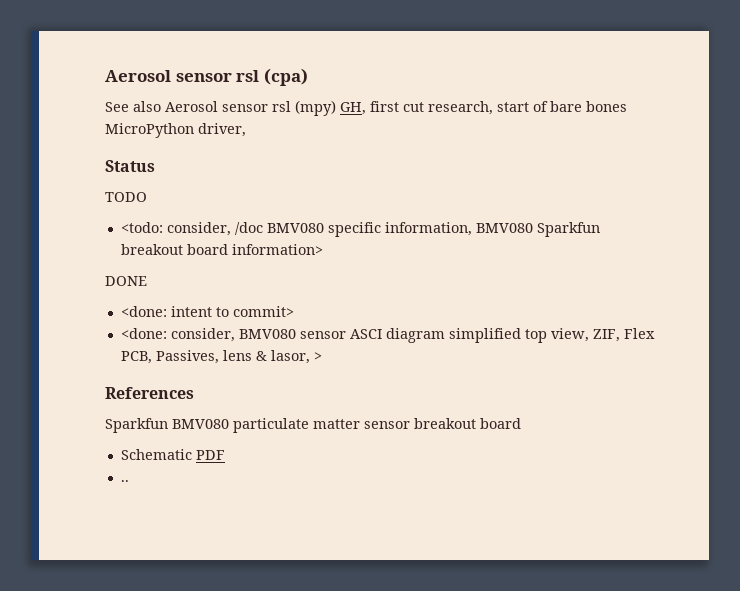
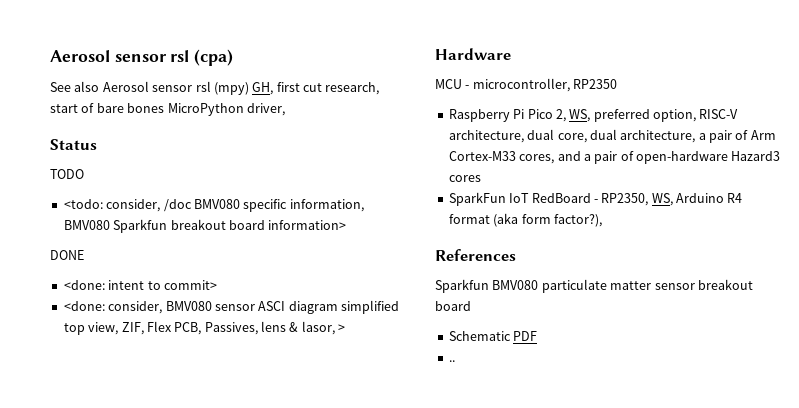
(322, 356) none -> [435,48,511,60] [435,78,618,92] [448,109,739,122] [448,129,776,143] [448,151,781,164] [448,175,481,182] [448,192,743,206] [448,213,602,227] // Hardware // MCU - microcontroller, RP2350 // Raspberry Pi Pico 2, WS, preferred option, RISC‑V architecture, dual core, dual architecture, a pair of Arm Cortex-M33 cores, and a pair of open-hardware Hazard3 cores // SparkFun IoT RedBoard - RP2350, WS, Arduino R4 format (aka form factor?),

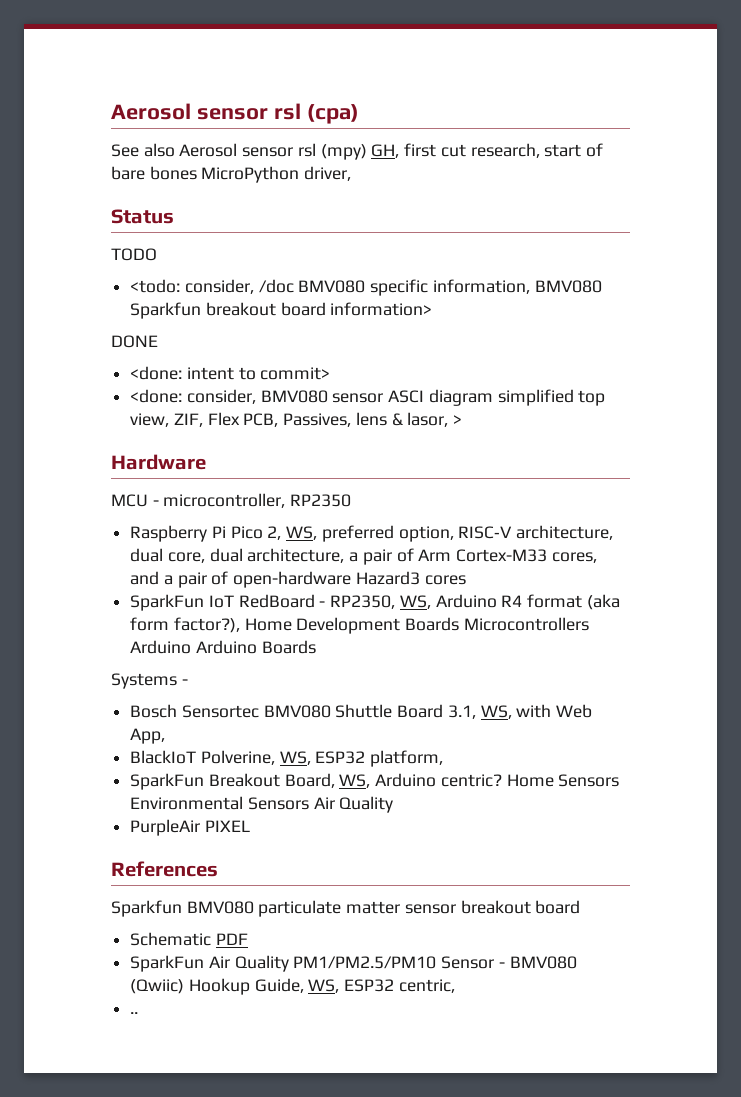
(602, 220) none -> [244,617,589,634] [130,640,316,654] [111,673,188,689] [130,704,593,719] [130,728,166,744] [130,750,444,767] [130,773,620,790] [130,796,394,813] [130,819,250,836] Home Development Boards Microcontrollers Arduino Arduino Boards // Systems - // Bosch Sensortec BMV080 Shuttle Board 3.1, WS, with Web App, // BlackIoT Polverine, WS, ESP32 platform, // SparkFun Breakout Board, WS, Arduino centric? Home Sensors Environmental Sensors Air Quality // PurpleAir PIXEL
(538, 336) none -> [130,955,577,972] [130,978,455,995] // SparkFun Air Quality PM1/PM2.5/PM10 Sensor - BMV080 (Qwiic) Hookup Guide, WS, ESP32 centric,

